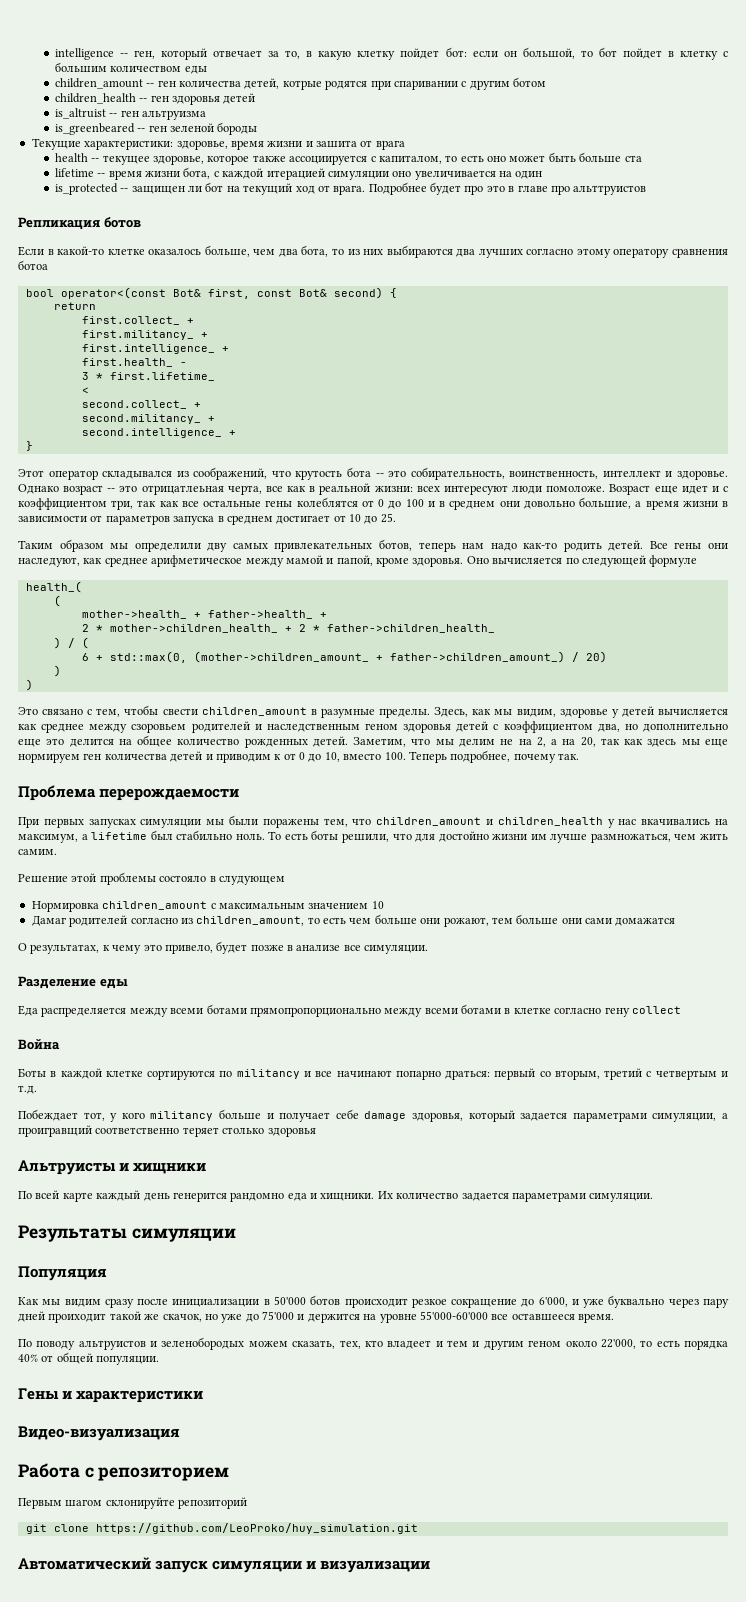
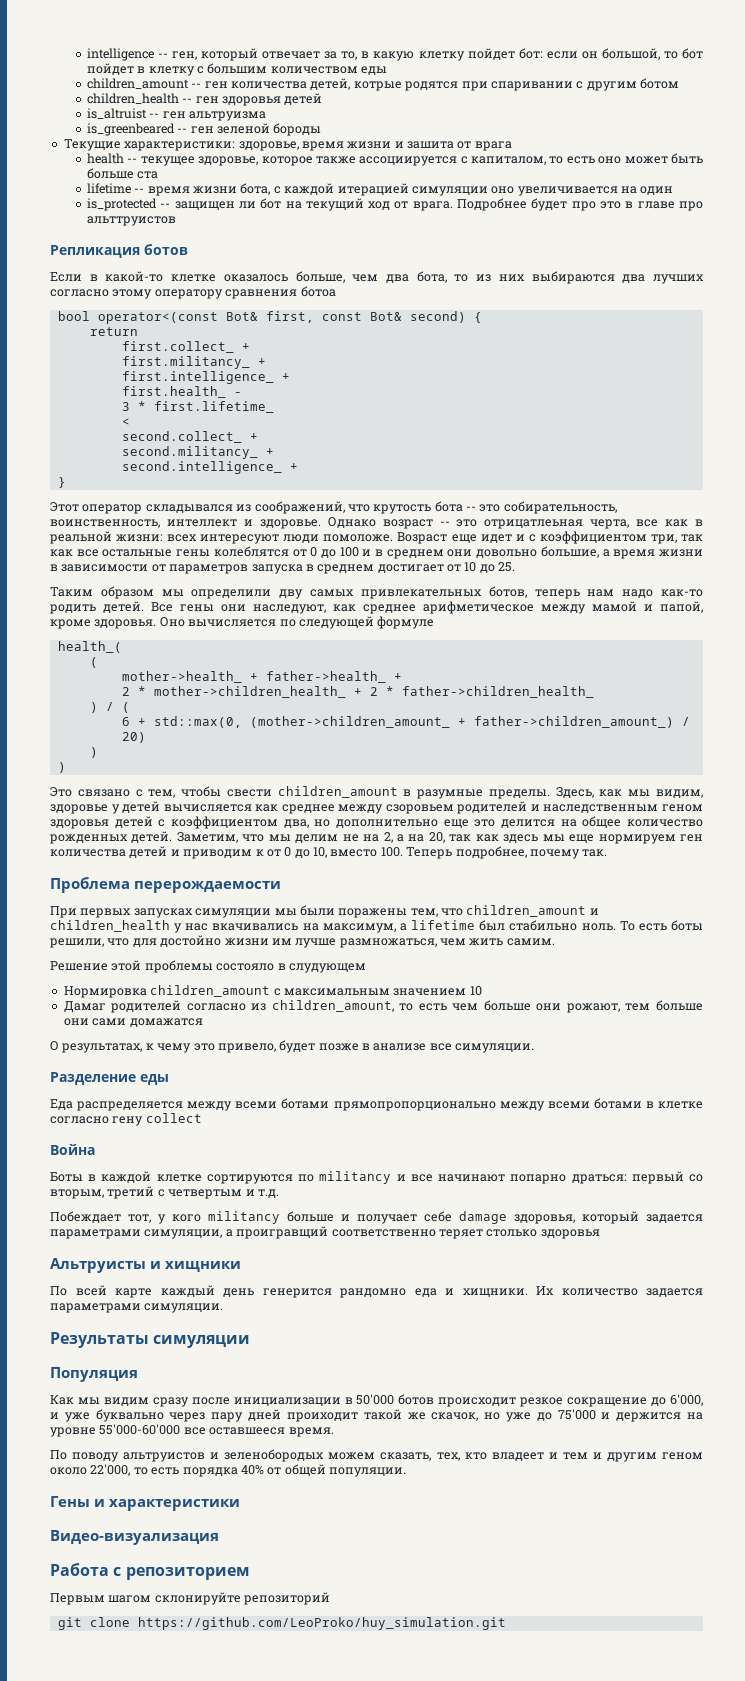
[18,1557,431,1573] // Автоматический запуск симуляции и визуализации -> (506, 1623) none

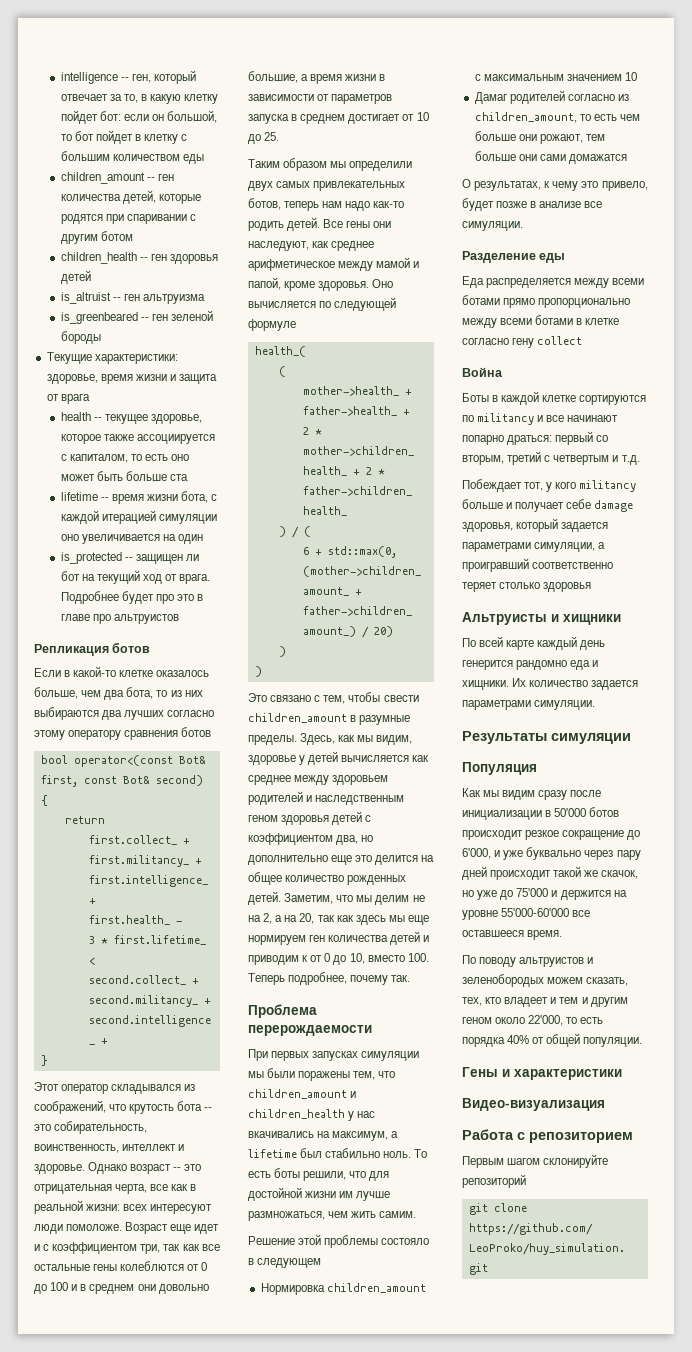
[353,81,402,91] котрые -> [158,194,201,204] которые
[407,141,454,149] зашита -> [179,374,218,384] защита
[86,216,176,226] альттруистов -> [113,614,179,624] альтруистов
[300,286,336,297] ботоа -> [181,727,212,737] ботов
[484,519,584,529] отрицатлеьная -> [34,1184,112,1194] отрицательная
[213,546,289,557] колеблятся -> [120,1261,185,1271] колеблются
[279,589,304,599] дву -> [248,181,273,191] двух
[385,804,454,814] сзоровьем -> [332,775,389,785] здоровьем
[160,935,222,947] достойно -> [248,1187,302,1201] достойной
[288,963,366,973] слудующем -> [257,1258,322,1268] следующем
[333,1101,496,1111] прямопропорционально -> [503,298,631,308] прямо пропорционально
[236,1226,329,1239] проигравщий -> [462,558,529,572] проигравший
[286,1412,358,1422] проиходит -> [490,870,552,880] происходит

